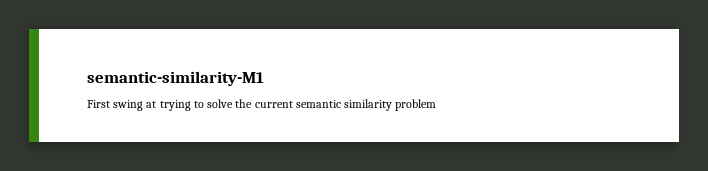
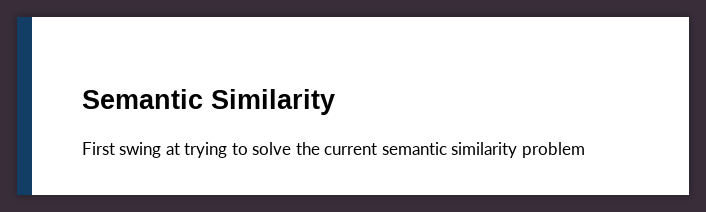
[87,71,264,86] semantic-similarity-M1 -> [82,89,335,115] Semantic Similarity

